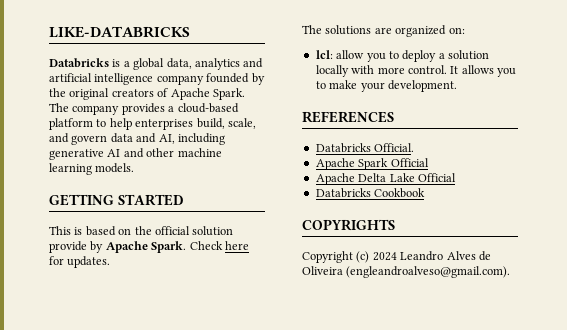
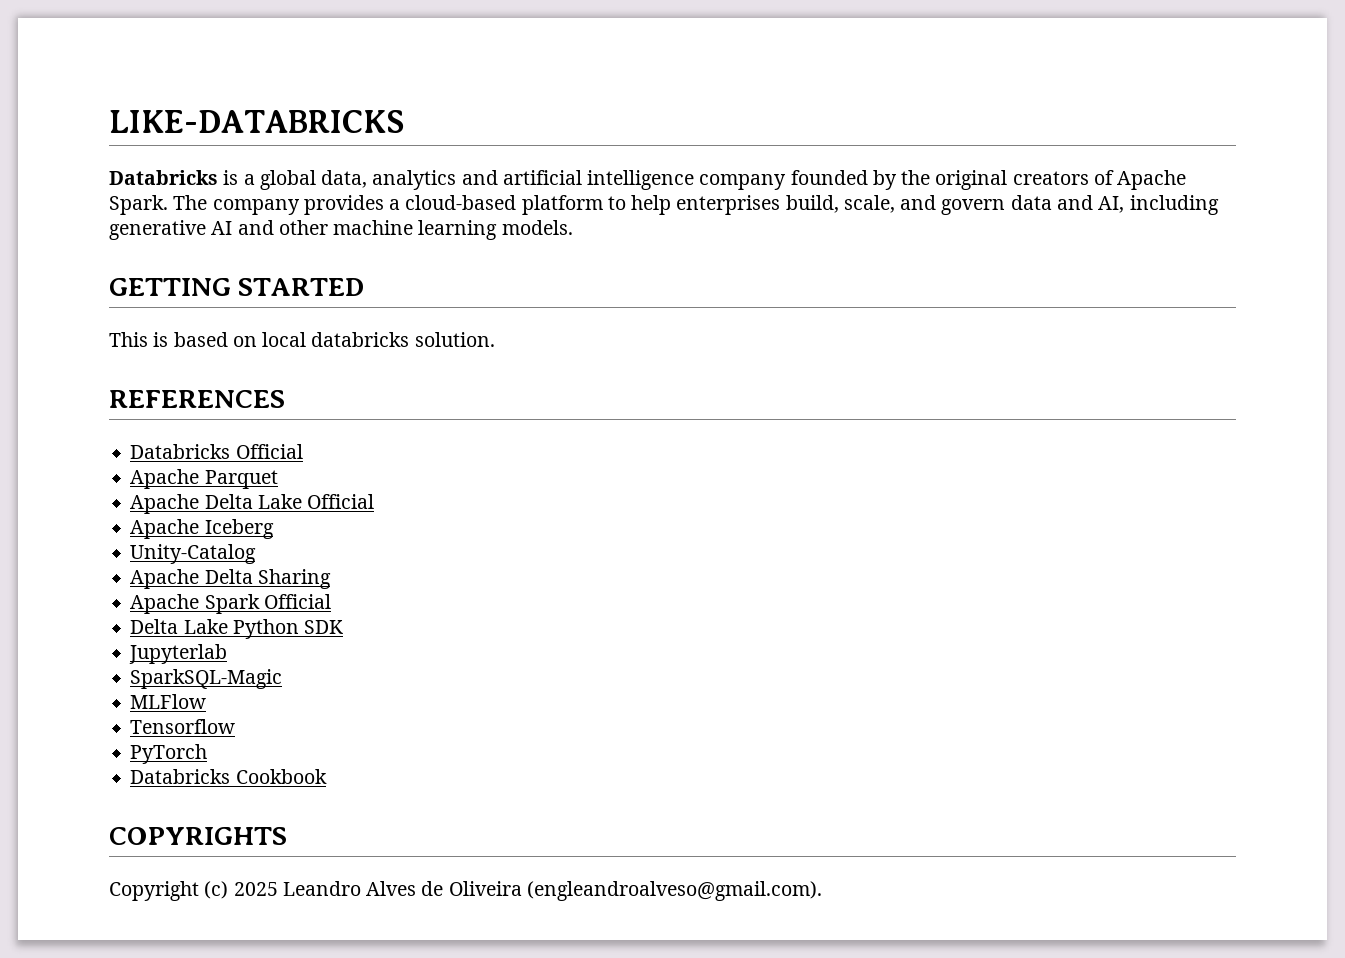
[134,226,234,236] [49,241,249,253] [49,256,111,268] [302,25,465,37] [315,50,489,62] [315,65,516,77] [315,80,457,92] [302,111,394,123] [315,143,415,153] the official solution provide by Apache Spark. Check here for updates. // The solutions are organized on: // lcl: allow you to deploy a solution locally with more control. It allows you to make your development. // REFERENCES // Databricks Official. -> [262,332,495,347] [109,390,285,408] [130,444,303,459] [130,469,278,489] [130,494,375,514] [130,519,274,539] [130,544,257,564] [130,569,331,589] local databricks solution. // REFERENCES // Databricks Official // Apache Parquet // Apache Delta Lake Official // Apache Iceberg // Unity-Catalog // Apache Delta Sharing
[315,173,456,185] Apache Delta Lake Official -> [130,619,344,639] [129,644,228,664] [130,669,283,689] [130,694,207,709] [130,719,236,734] [130,744,208,764] Delta Lake Python SDK // Jupyterlab // SparkSQL-Magic // MLFlow // Tensorflow // PyTorch
[372,252,397,261] 2024 -> [233,882,278,896] 2025

